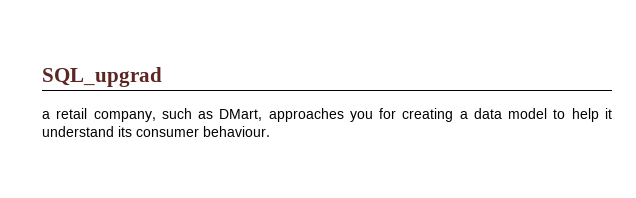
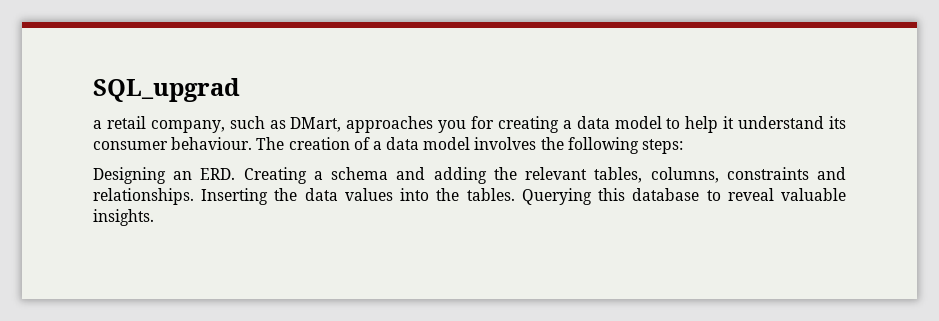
(270, 131) none -> [256,137,684,154] [93,167,847,184] [93,188,847,205] [93,209,154,226] The creation of a data model involves the following steps: // Designing an ERD. Creating a schema and adding the relevant tables, columns, constraints and relationships. Inserting the data values into the tables. Querying this database to reveal valuable insights.

